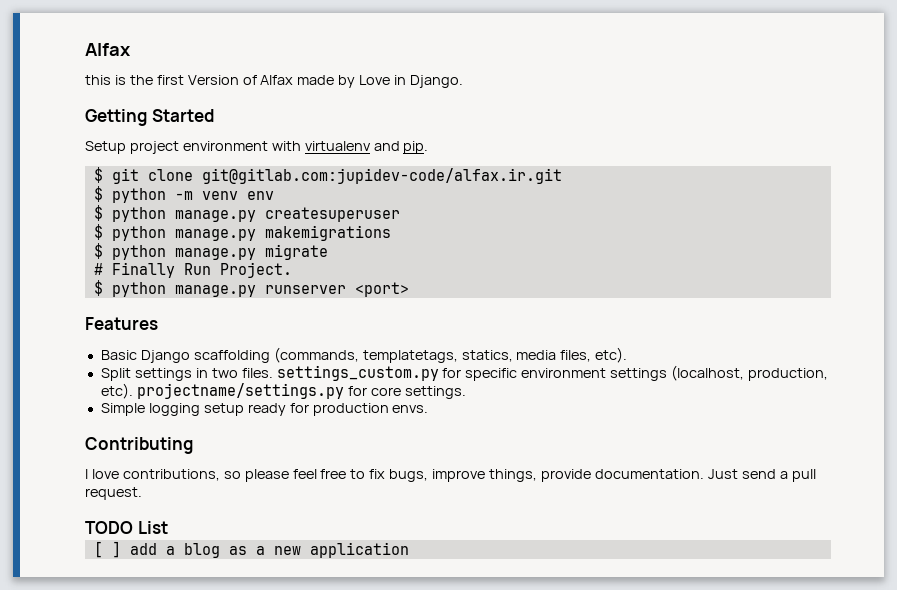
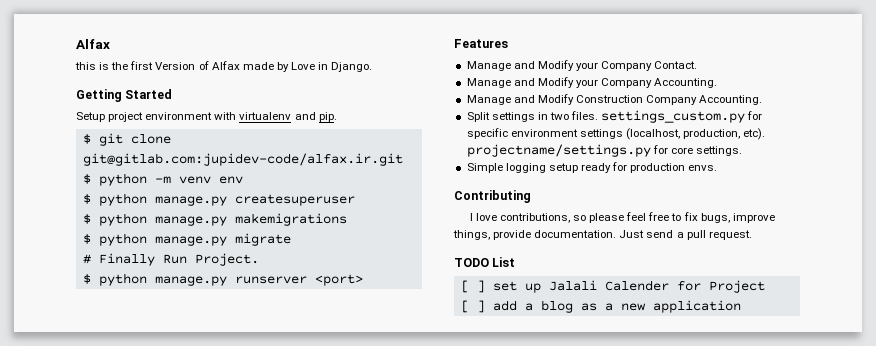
[100,347,628,363] Basic Django scaffolding (commands, templatetags, statics, media files, etc). -> [466,60,698,71] [466,77,718,88] [466,94,763,105] Manage and Modify your Company Contact. // Manage and Modify your Company Accounting. // Manage and Modify Construction Company Accounting.
(168, 527) none -> [460,280,765,293] // [ ] set up Jalali Calender for Project

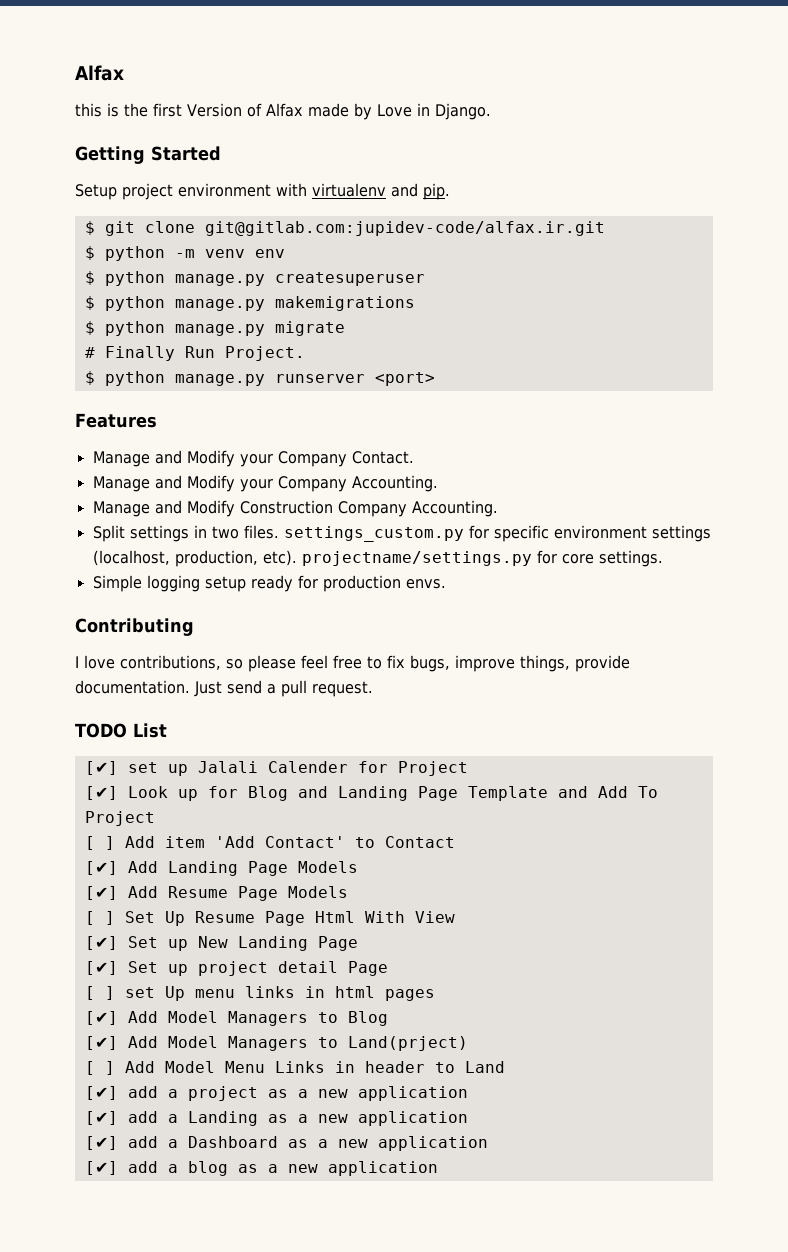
[460,280,485,293] [ ] -> [84,761,118,775] [✔]
[460,300,485,313] [ ] -> [84,786,658,801] [84,811,155,826] [84,836,455,850] [84,861,358,876] [84,886,348,901] [84,911,455,926] [84,936,358,951] [84,961,388,976] [84,986,435,1001] [84,1011,388,1026] [84,1036,468,1051] [84,1061,505,1075] [84,1086,468,1101] [84,1111,468,1126] [84,1136,488,1151] [84,1161,118,1175] [✔] Look up for Blog and Landing Page Template and Add To Project // [ ] Add item 'Add Contact' to Contact // [✔] Add Landing Page Models // [✔] Add Resume Page Models // [ ] Set Up Resume Page Html With View // [✔] Set up New Landing Page // [✔] Set up project detail Page // [ ] set Up menu links in html pages // [✔] Add Model Managers to Blog // [✔] Add Model Managers to Land(prject) // [ ] Add Model Menu Links in header to Land // [✔] add a project as a new application // [✔] add a Landing as a new application // [✔] add a Dashboard as a new application // [✔]

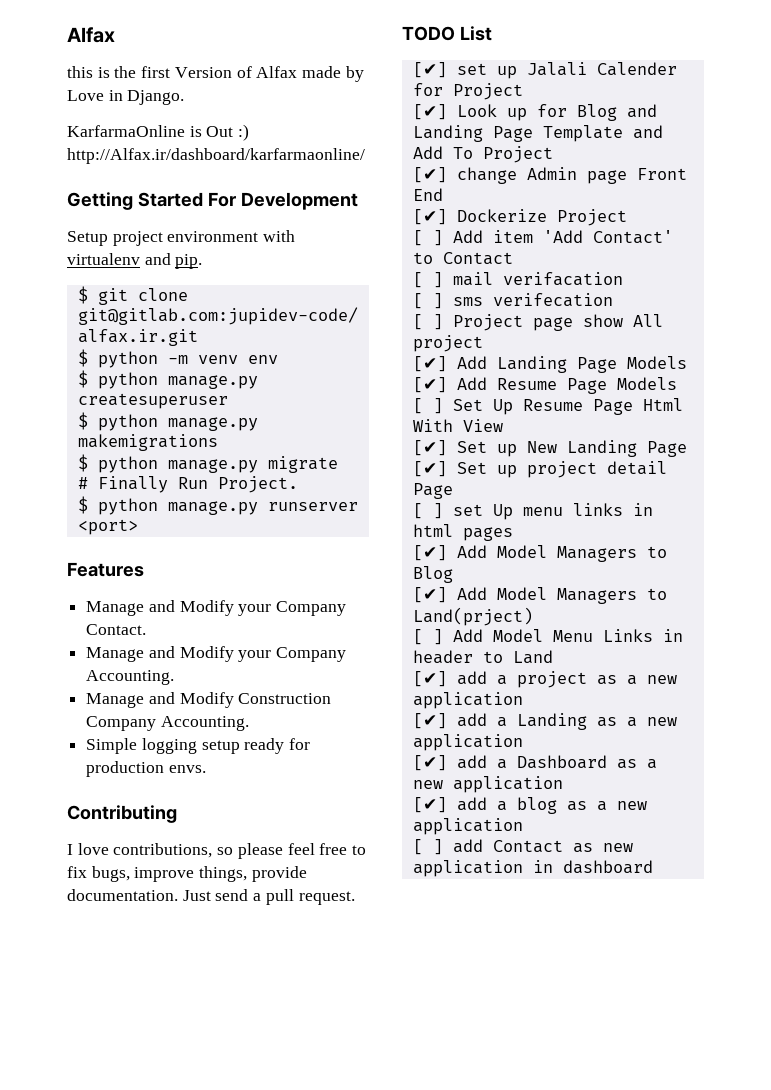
(491, 111) none -> [67,124,250,141] [67,148,365,164] // KarfarmaOnline is Out :) http://Alfax.ir/dashboard/karfarmaonline/
(221, 153) none -> [207,192,358,210] For Development
[92,525,711,542] [92,550,663,567] // Split settings in two files. settings_custom.py for specific environment settings (localhost, production, etc). projectname/settings.py for core settings. -> (249, 723) none
(155, 818) none -> [412,167,687,184] [412,188,443,201] [412,209,627,226] // [✔] change Admin page Front End // [✔] Dockerize Project
(455, 842) none -> [412,272,623,288] [412,293,613,309] [412,314,663,331] [412,335,483,352] // [ ] mail verifacation // [ ] sms verifecation // [ ] Project page show All project
(438, 1168) none -> [412,839,633,855] [412,860,653,877] // [ ] add Contact as new application in dashboard

